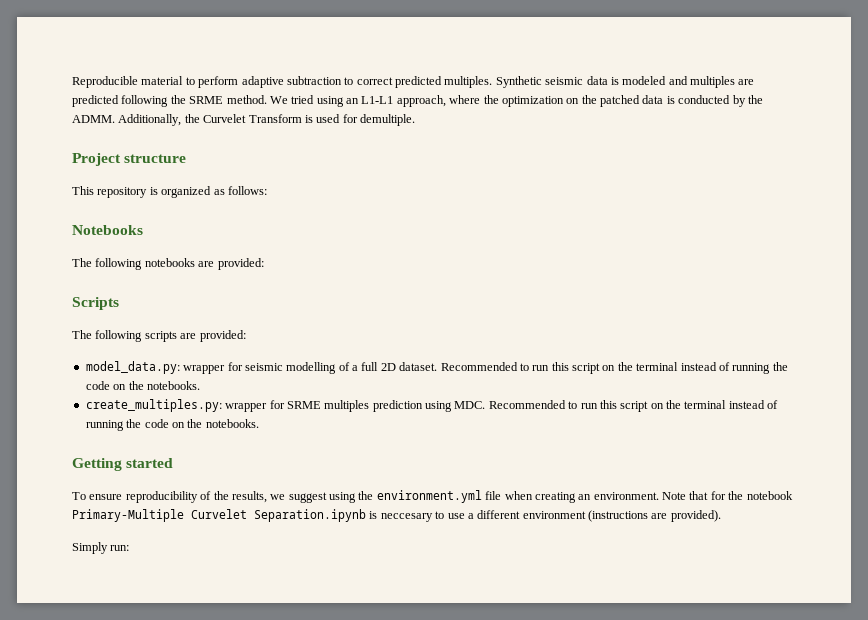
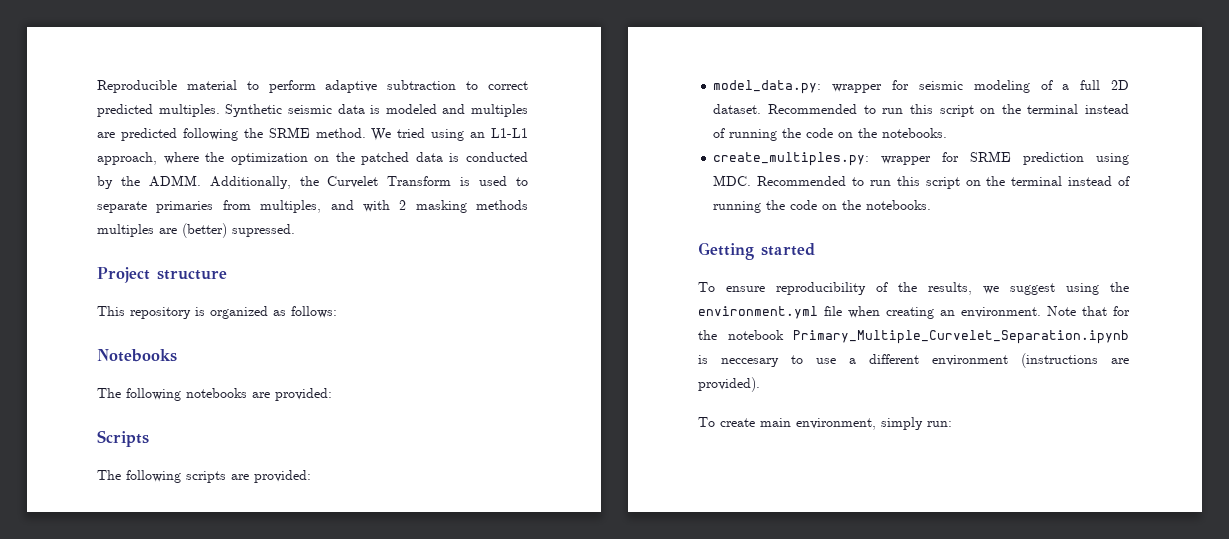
[342,114,415,126] for demultiple. -> [516,177,529,186] [97,200,528,213] [97,223,295,238] to separate primaries from multiples, and with 2 masking methods multiples are (better) supressed.
[286,362,337,374] modelling -> [973,80,1030,93] modeling
[324,400,370,412] multiples -> (1012, 156) none
[72,509,366,522] Primary-Multiple Curvelet Separation.ipynb -> [793,330,1129,344] Primary_Multiple_Curvelet_Separation.ipynb
[72,542,108,554] Simply -> [698,417,923,430] To create main environment, simply

